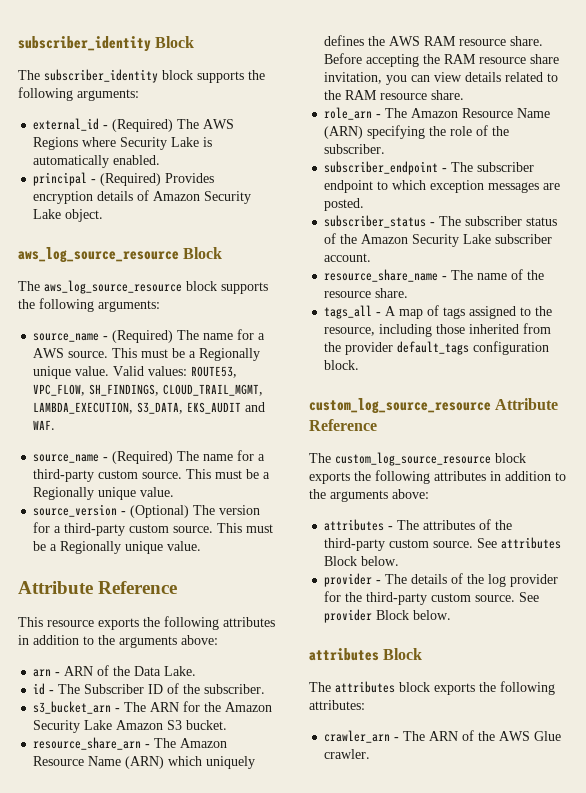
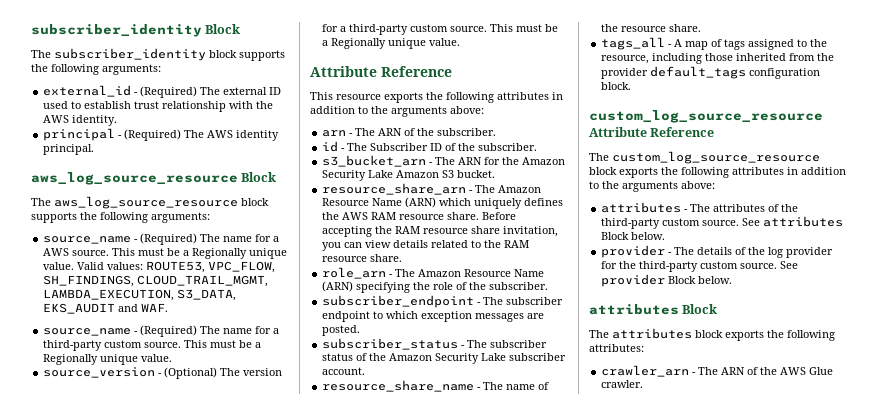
[203,119,235,129] [33,137,213,150] [33,155,161,168] [33,172,215,186] [33,190,252,204] [33,209,104,222] AWS Regions where Security Lake is automatically enabled. // principal - (Required) Provides encryption details of Amazon Security Lake object. -> [223,87,282,95] [43,101,274,112] [43,115,118,126] [43,128,280,141] [43,144,95,155] external ID used to establish trust relationship with the AWS identity. // principal - (Required) The AWS identity principal.
[64,665,197,676] ARN of the Data Lake. -> [355,128,497,136] The ARN of the subscriber.

